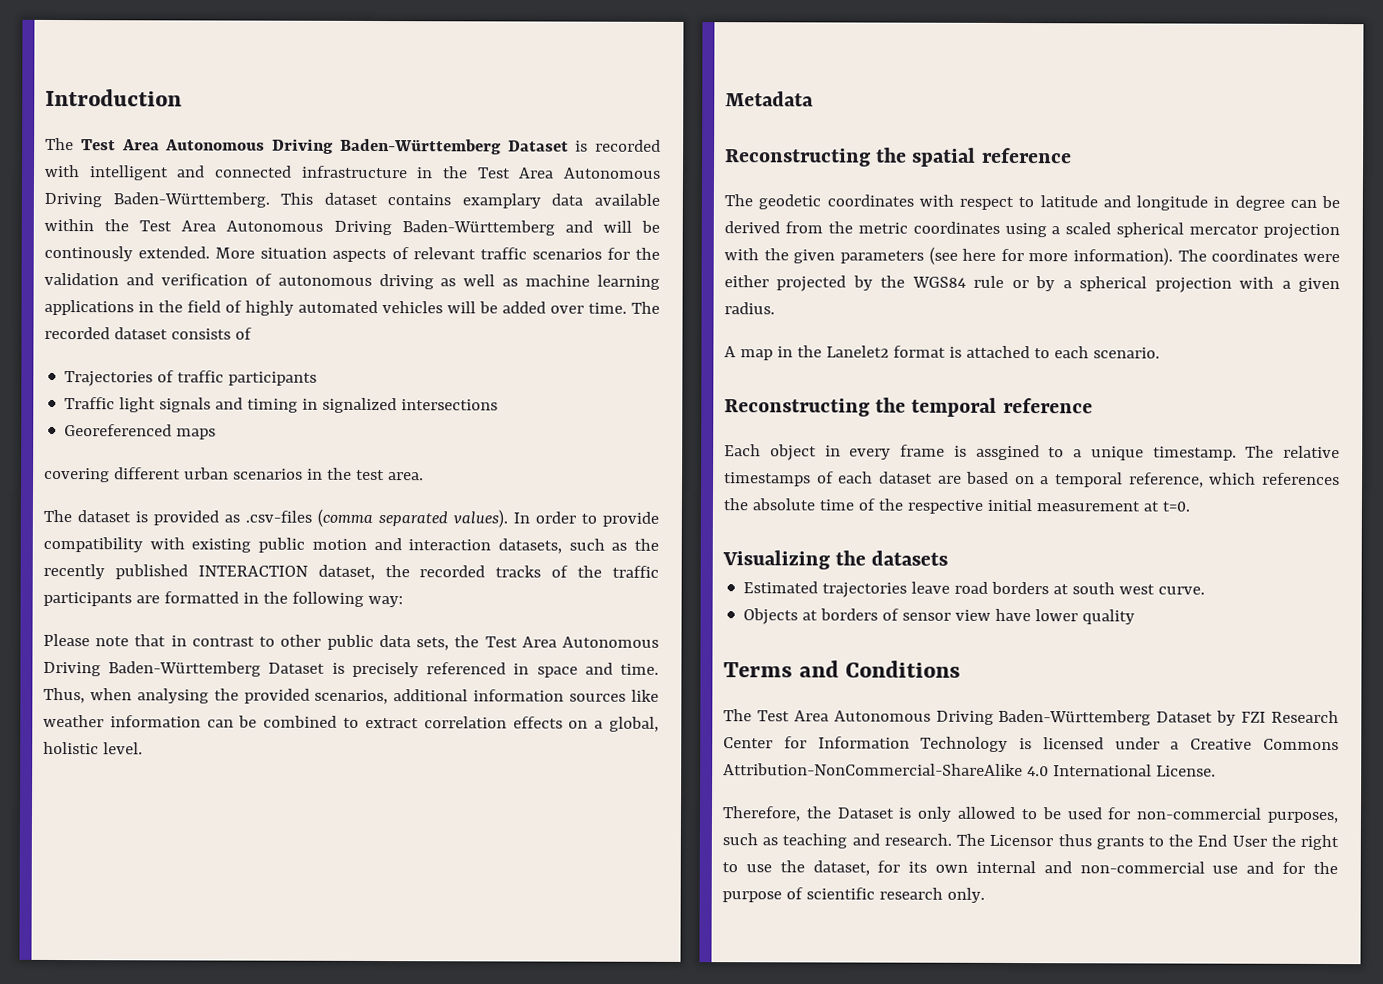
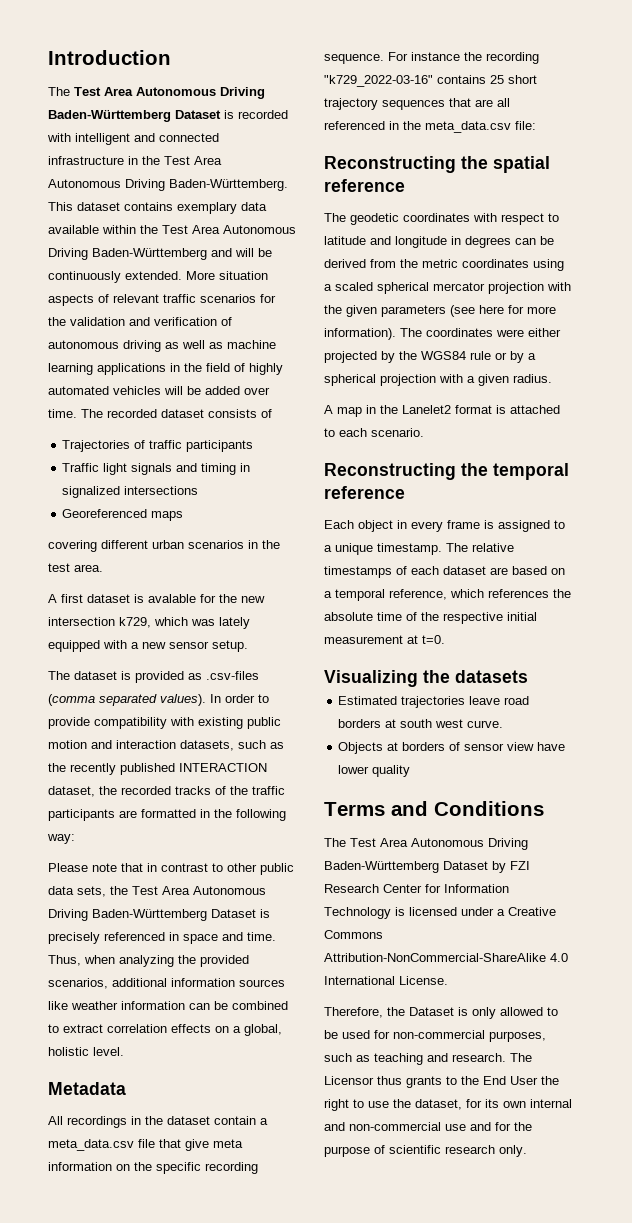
[461,193,541,209] examplary -> [177,202,237,214] exemplary
[44,245,133,262] continously -> [48,271,121,283] continuously
(424, 476) none -> [48,594,265,603] [48,617,250,629] [48,640,248,652] // A first dataset is avalable for the new intersection k729, which was lately equipped with a new sensor setup.
[136,688,209,704] analysing -> [119,955,174,967] analyzing
(814, 99) none -> [48,1116,268,1128] [48,1139,243,1151] [48,1162,258,1174] [324,52,539,64] [324,75,537,87] [324,98,510,110] [324,121,536,133] // All recordings in the dataset contain a meta_data.csv file that give meta information on the specific recording sequence. For instance the recording "k729_2022-03-16" contains 25 short trajectory sequences that are all referenced in the meta_data.csv file:
[1234,195,1285,211] degree -> [465,236,511,248] degrees
[975,444,1040,461] assgined -> [498,520,550,532] assigned

